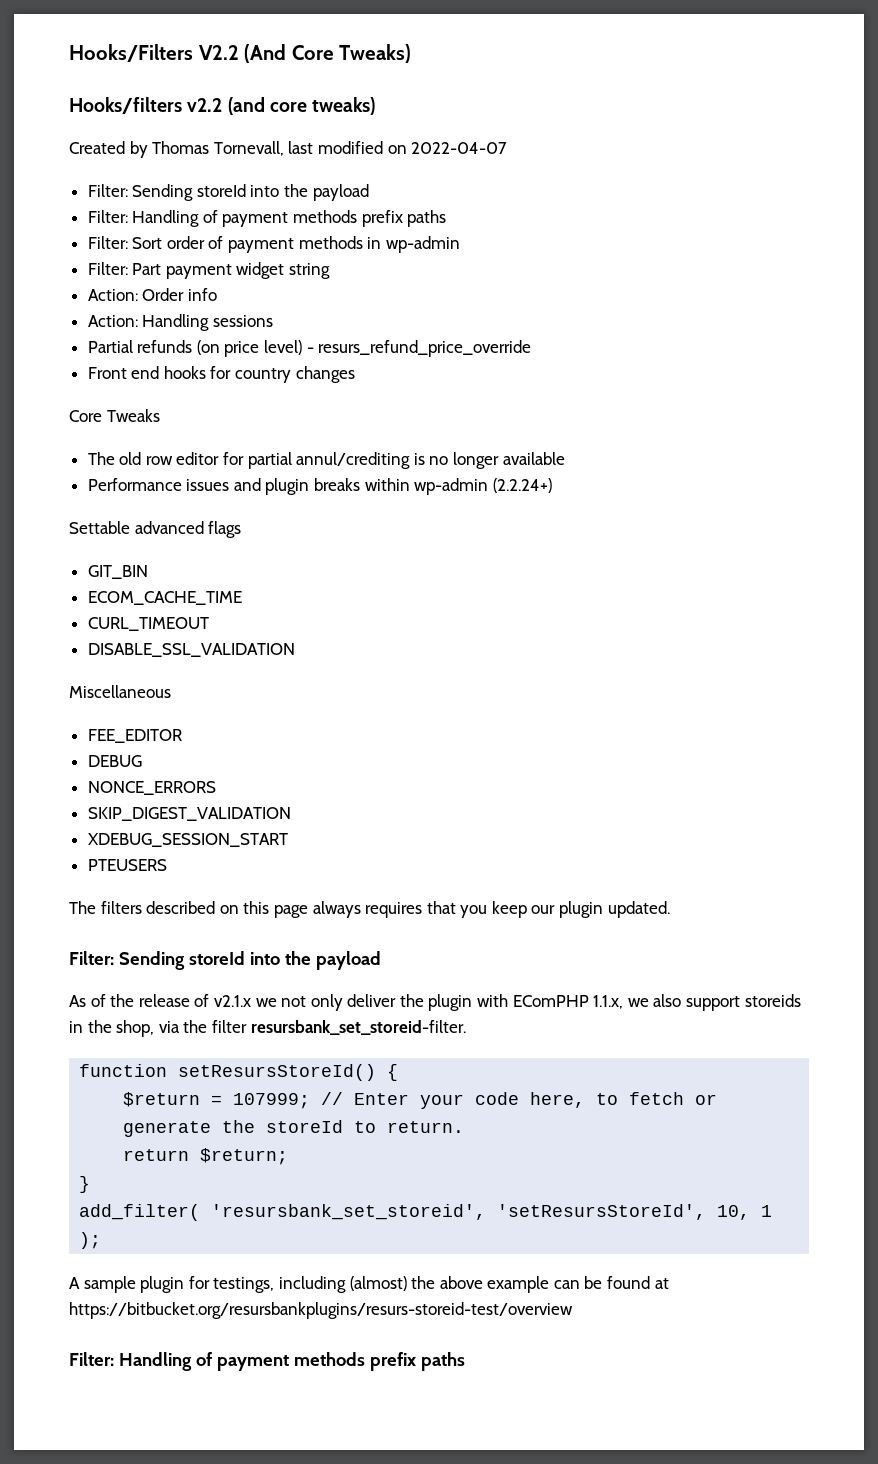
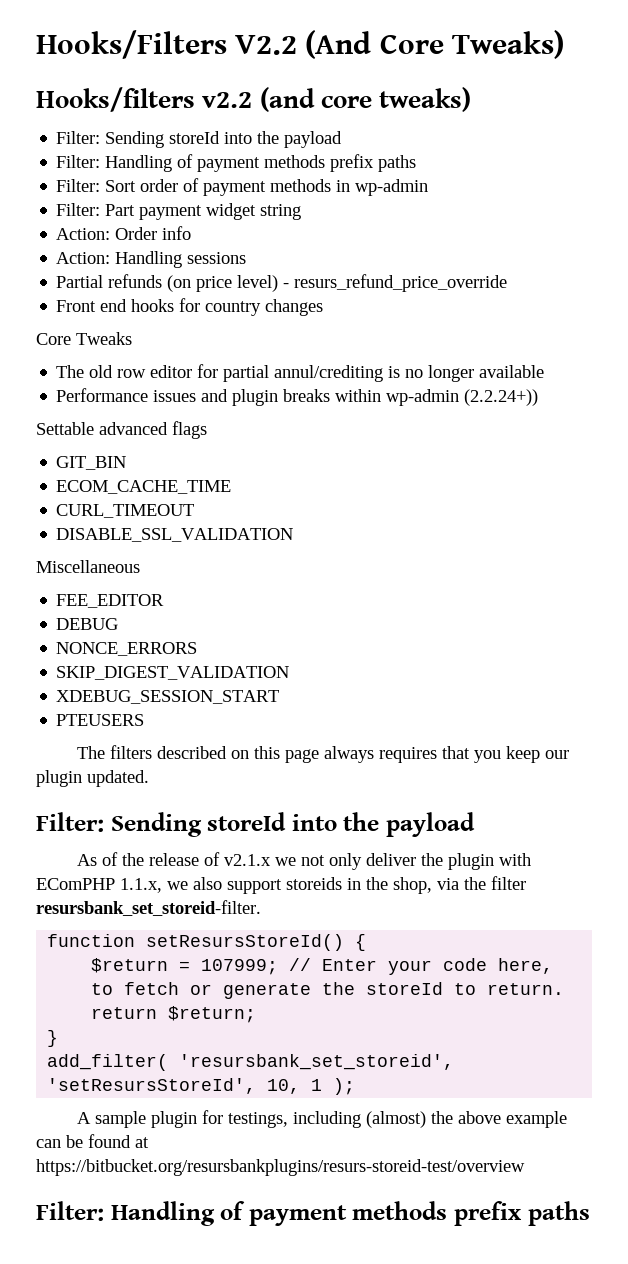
[69,141,508,158] // Created by Thomas Tornevall, last modified on 2022-04-07 -> (472, 99) none
[492,478,552,493] (2.2.24+) -> [464,389,539,406] (2.2.24+))

